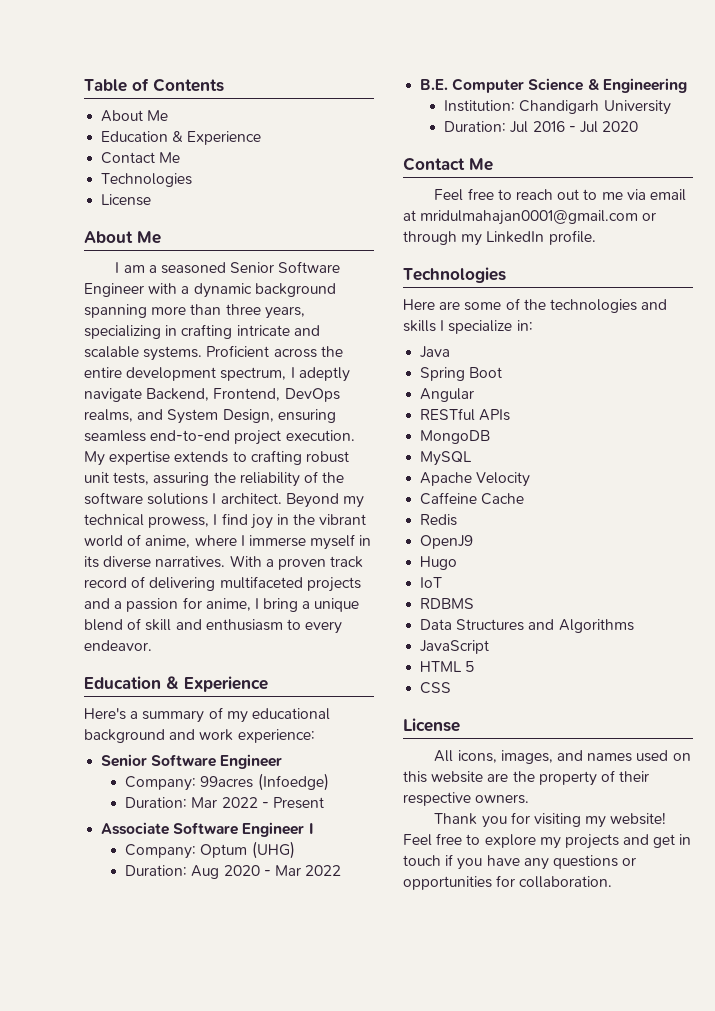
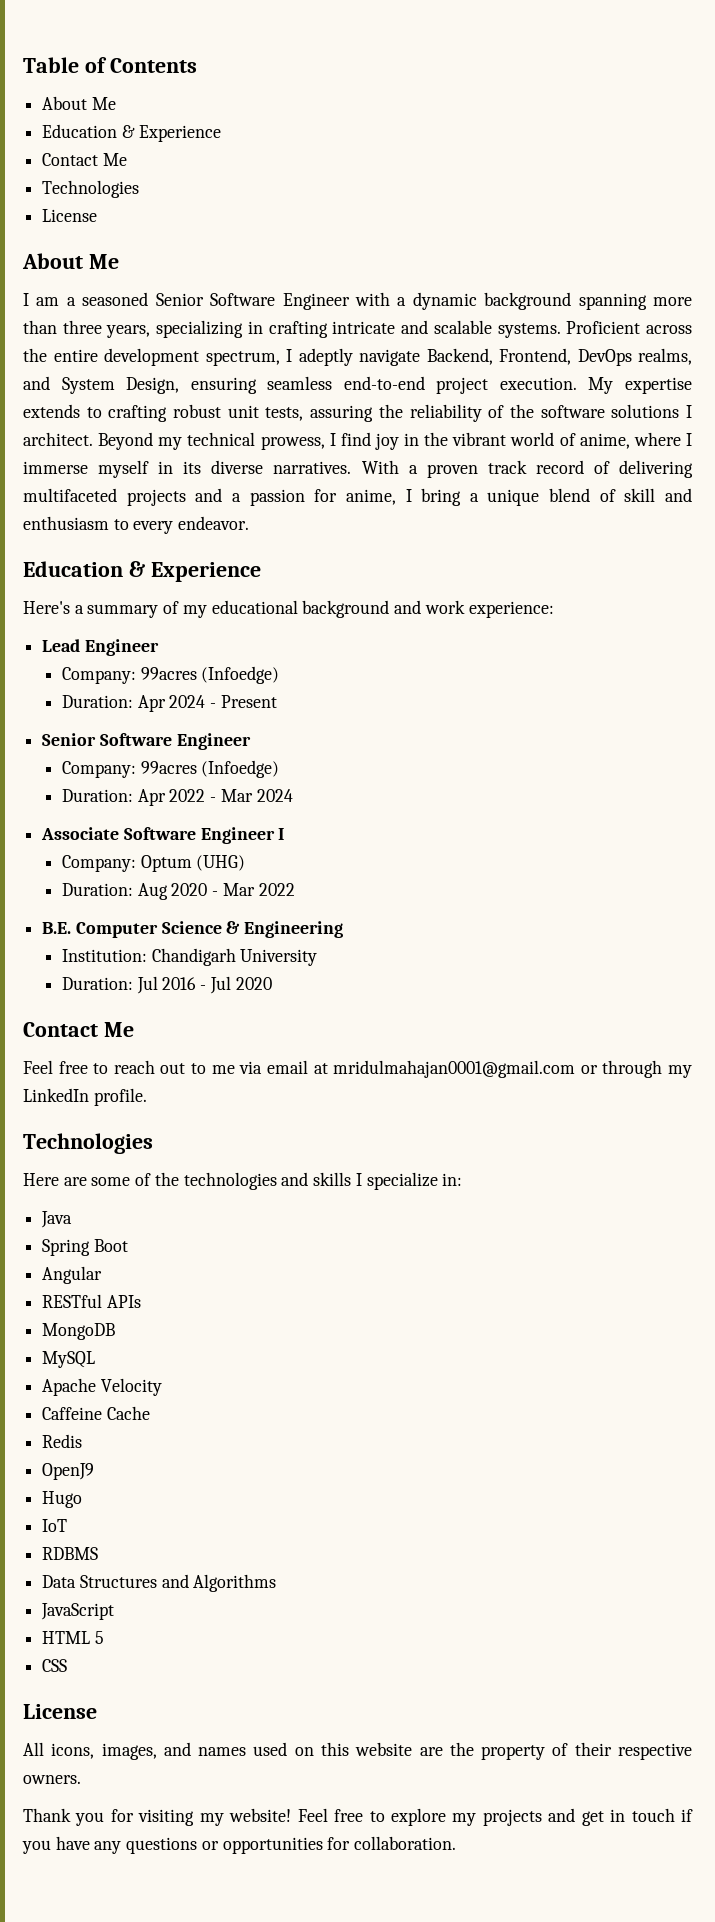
(315, 736) none -> [42,639,159,656] [61,666,280,684] [61,695,277,712] // Lead Engineer // Company: 99acres (Infoedge) // Duration: Apr 2024 - Present
[191,797,218,808] Mar -> [137,789,166,806] Apr
[272,797,324,809] Present -> [220,789,293,802] Mar 2024

